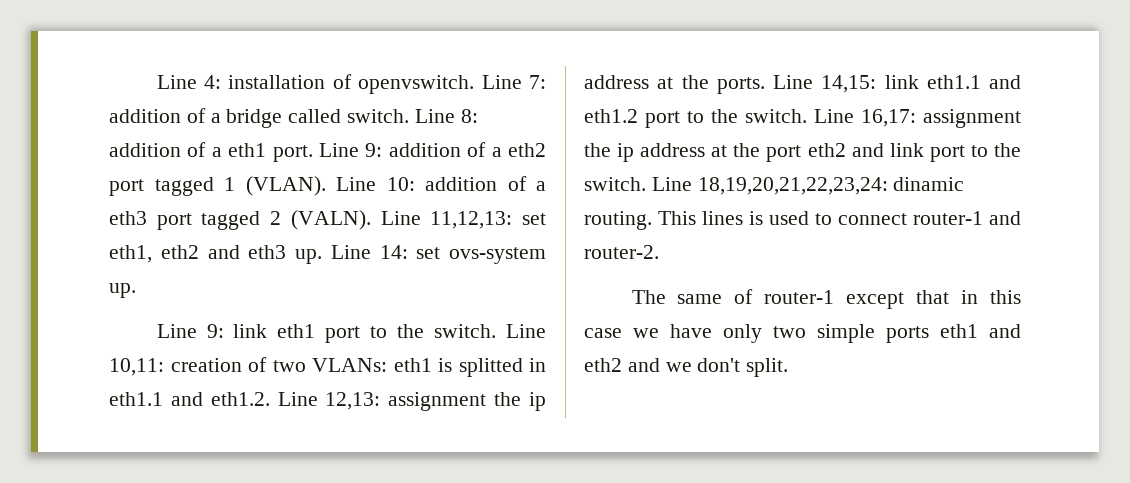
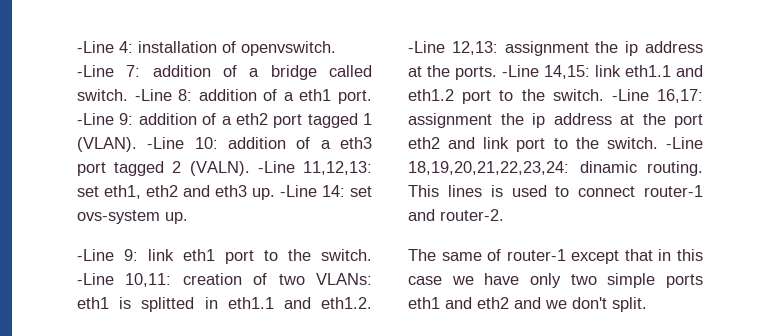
[156,75,197,89] Line -> [77,41,114,53] -Line
[481,75,522,89] Line -> [77,65,114,77] -Line
[414,109,455,123] Line -> [134,89,172,101] -Line
[319,143,359,157] Line -> [77,113,114,125] -Line
[336,177,376,191] Line -> [147,137,185,149] -Line
[380,211,421,225] Line -> [257,161,295,173] -Line
[330,245,371,259] Line -> [280,185,317,197] -Line
[156,324,197,338] Line -> [77,249,114,261] -Line
[506,324,546,338] Line -> [77,273,114,285] -Line
[277,392,318,406] Line -> [408,41,445,53] -Line
[773,75,813,89] Line -> [502,65,539,77] -Line
[814,109,854,123] Line -> [611,89,649,101] -Line
[651,177,692,191] Line -> [666,137,703,149] -Line

